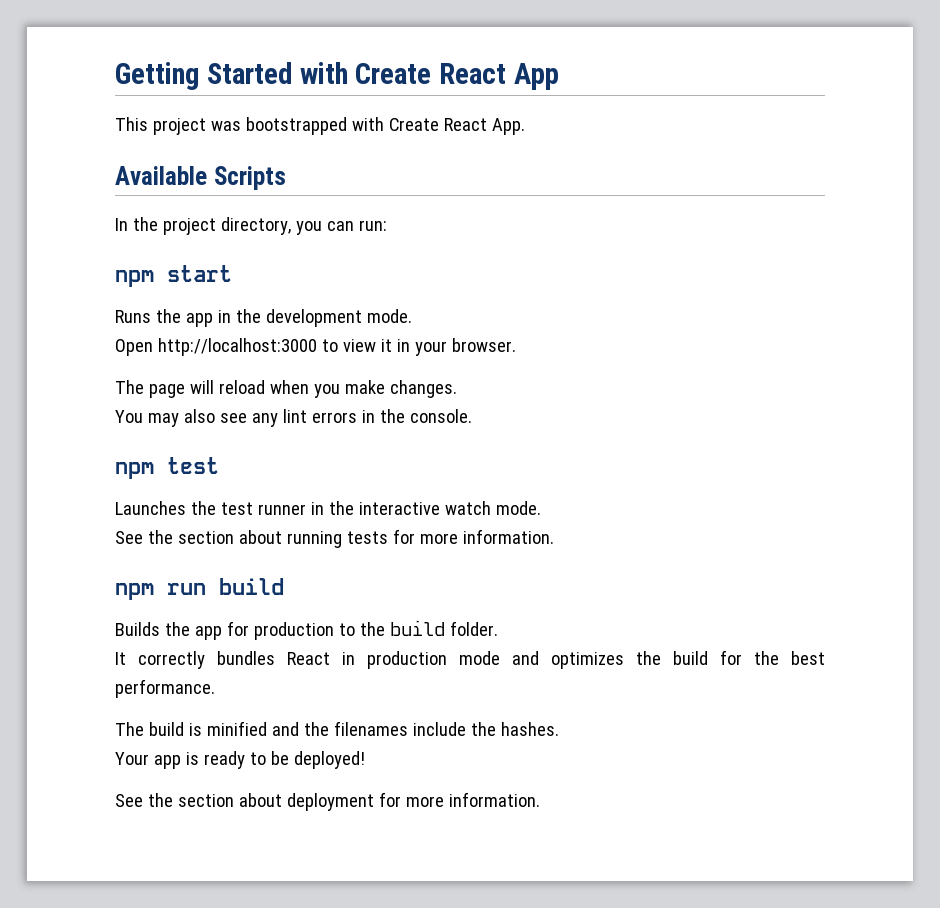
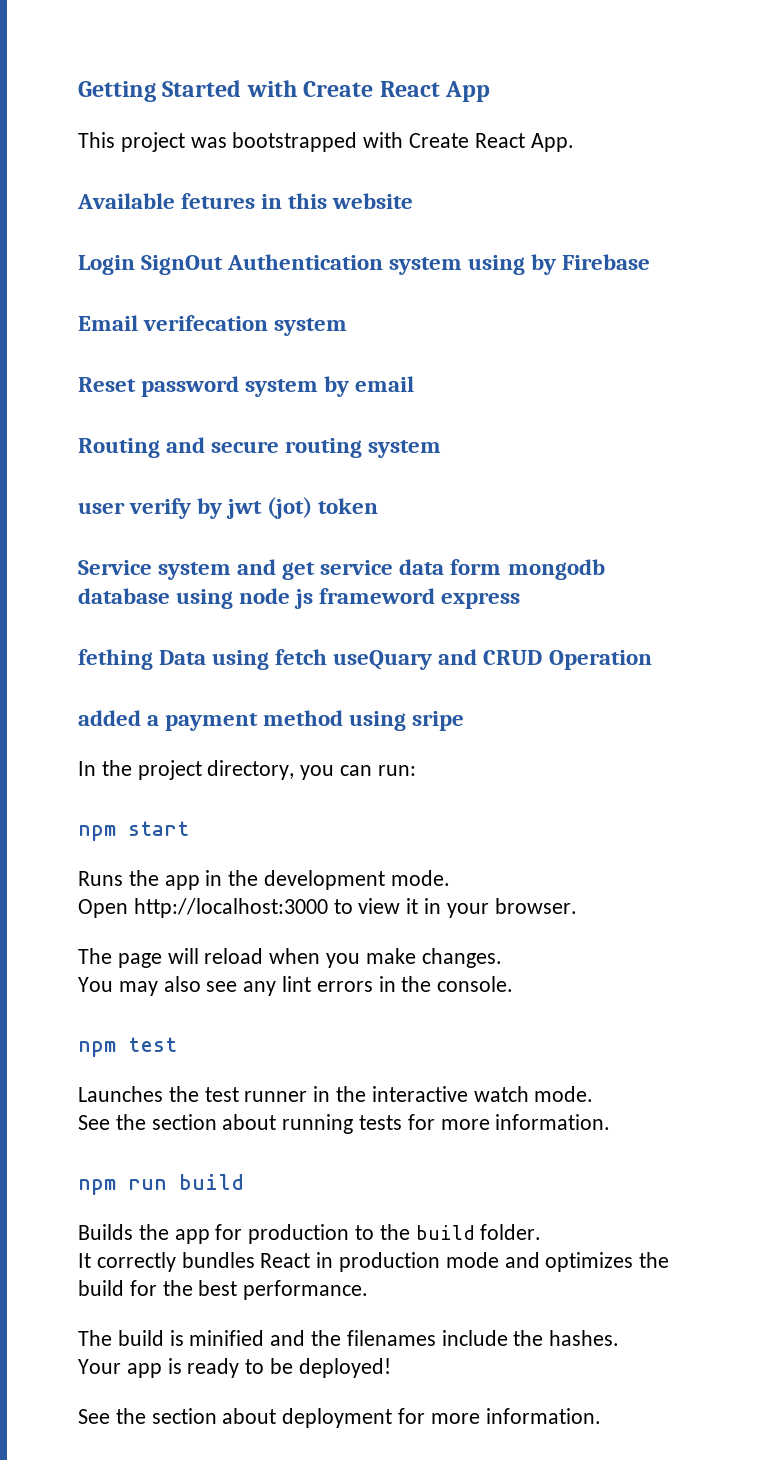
[213,166,286,190] Scripts -> [181,193,414,209] [78,254,651,275] [78,315,348,336] [78,376,415,397] [78,437,442,458] [78,497,379,519] [78,559,605,580] [78,588,521,609] [78,649,652,670] [78,710,465,731] fetures in this website // Login SignOut Authentication system using by Firebase // Email verifecation system // Reset password system by email // Routing and secure routing system // user verify by jwt (jot) token // Service system and get service data form mongodb database using node js frameword express // fething Data using fetch useQuary and CRUD Operation // added a payment method using sripe

